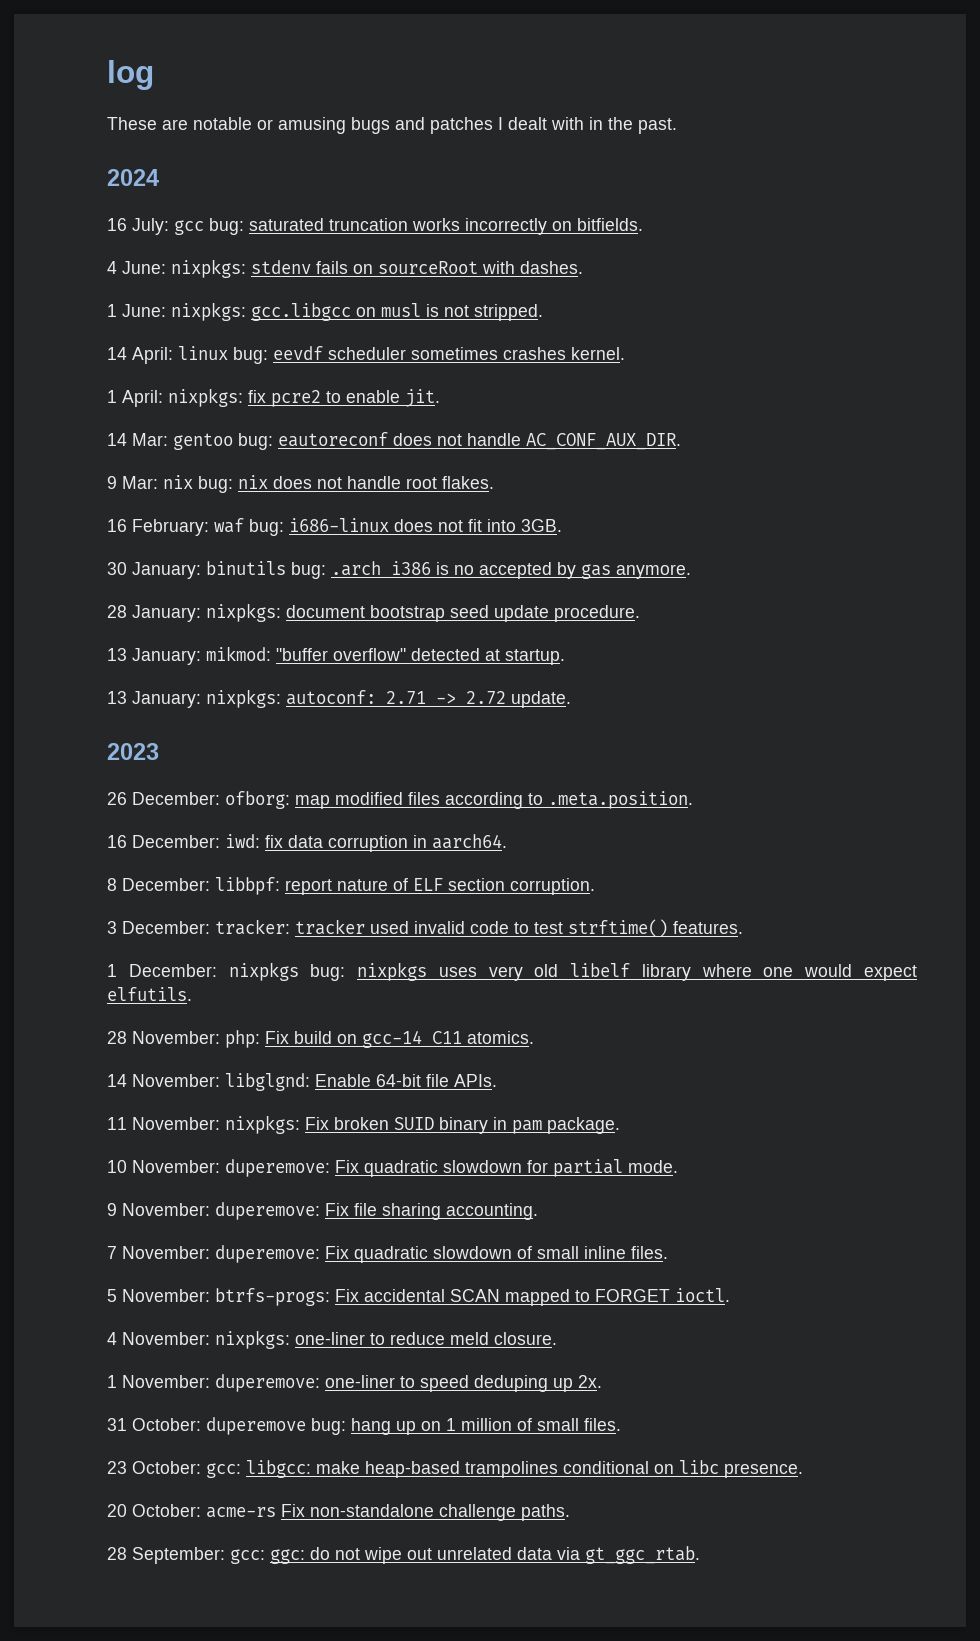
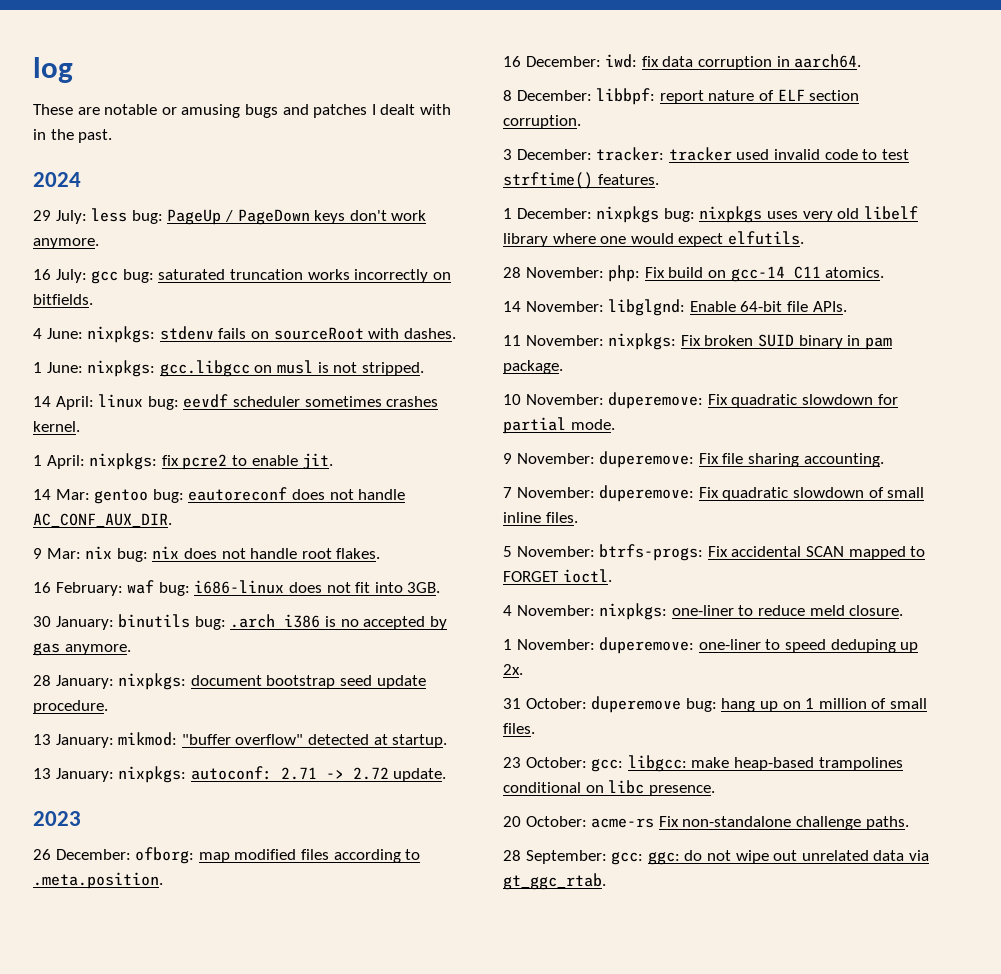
(159, 177) none -> [33,208,427,225] [33,238,99,249] // 29 July: less bug: PageUp / PageDown keys don't work anymore.

